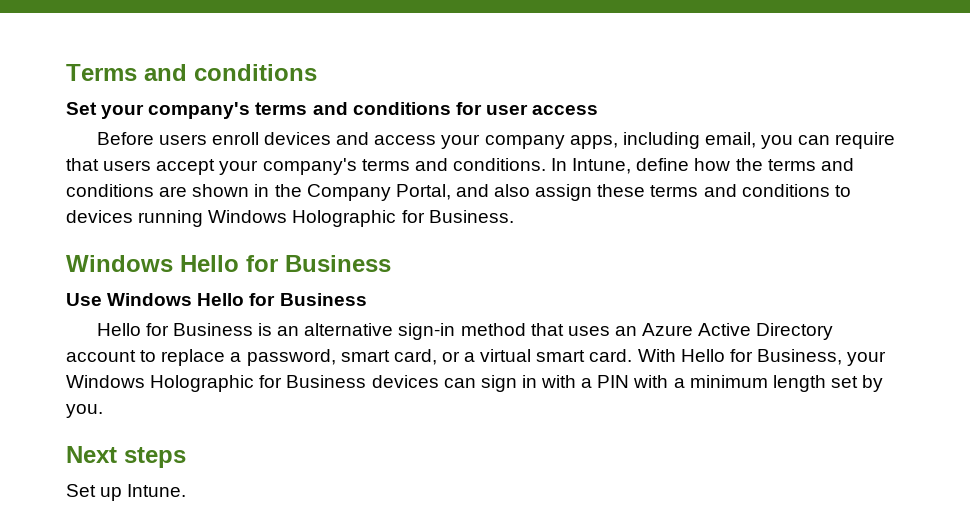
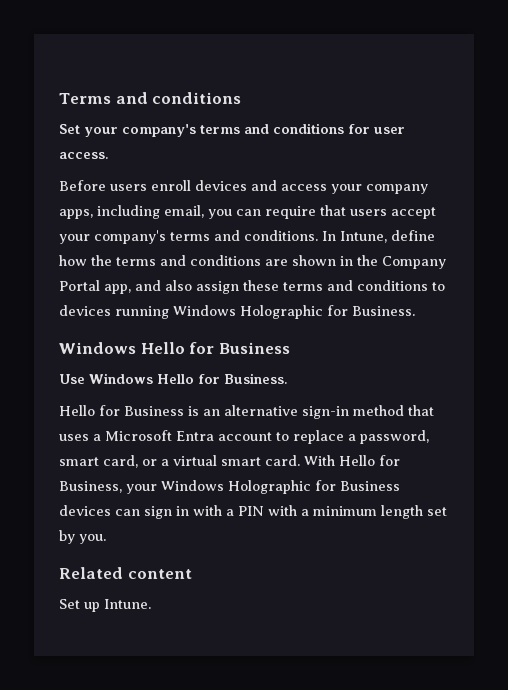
[532,105,599,115] access -> [59,152,108,159] access.
[395,184,451,200] Portal, -> [59,280,131,294] Portal app,
[279,293,367,306] Business -> [224,373,287,384] Business.
[614,323,834,340] an Azure Active Directory -> [93,430,214,441] a Microsoft Entra
[66,446,186,468] Next steps -> [59,567,192,579] Related content

